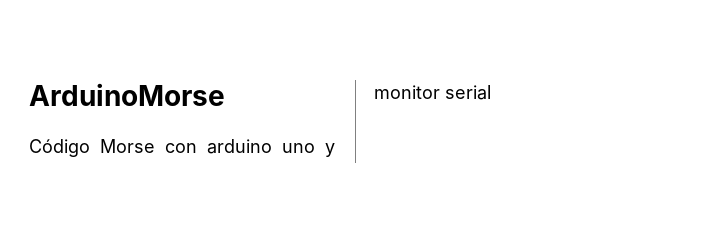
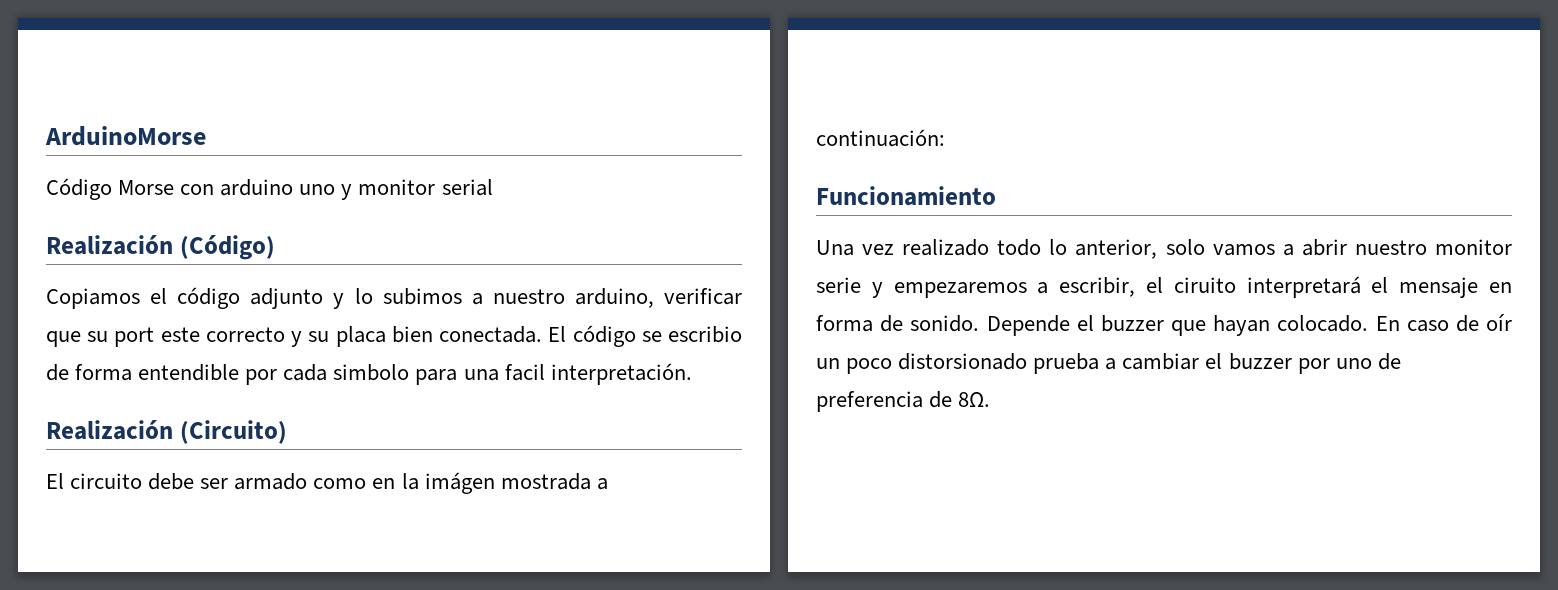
(491, 92) none -> [46,235,275,260] [46,287,743,309] [46,325,743,347] [46,363,692,385] [46,420,287,444] [46,472,608,494] [816,129,945,147] [816,186,996,206] [816,239,1512,259] [816,276,1512,298] [816,314,1512,336] [816,353,1401,374] [816,391,991,412] // Realización (Código) // Copiamos el código adjunto y lo subimos a nuestro arduino, verificar que su port este correcto y su placa bien conectada. El código se escribio de forma entendible por cada simbolo para una facil interpretación. // Realización (Circuito) // El circuito debe ser armado como en la imágen mostrada a continuación: // Funcionamiento // Una vez realizado todo lo anterior, solo vamos a abrir nuestro monitor serie y empezaremos a escribir, el ciruito interpretará el mensaje en forma de sonido. Depende el buzzer que hayan colocado. En caso de oír un poco distorsionado prueba a cambiar el buzzer por uno de preferencia de 8Ω.

